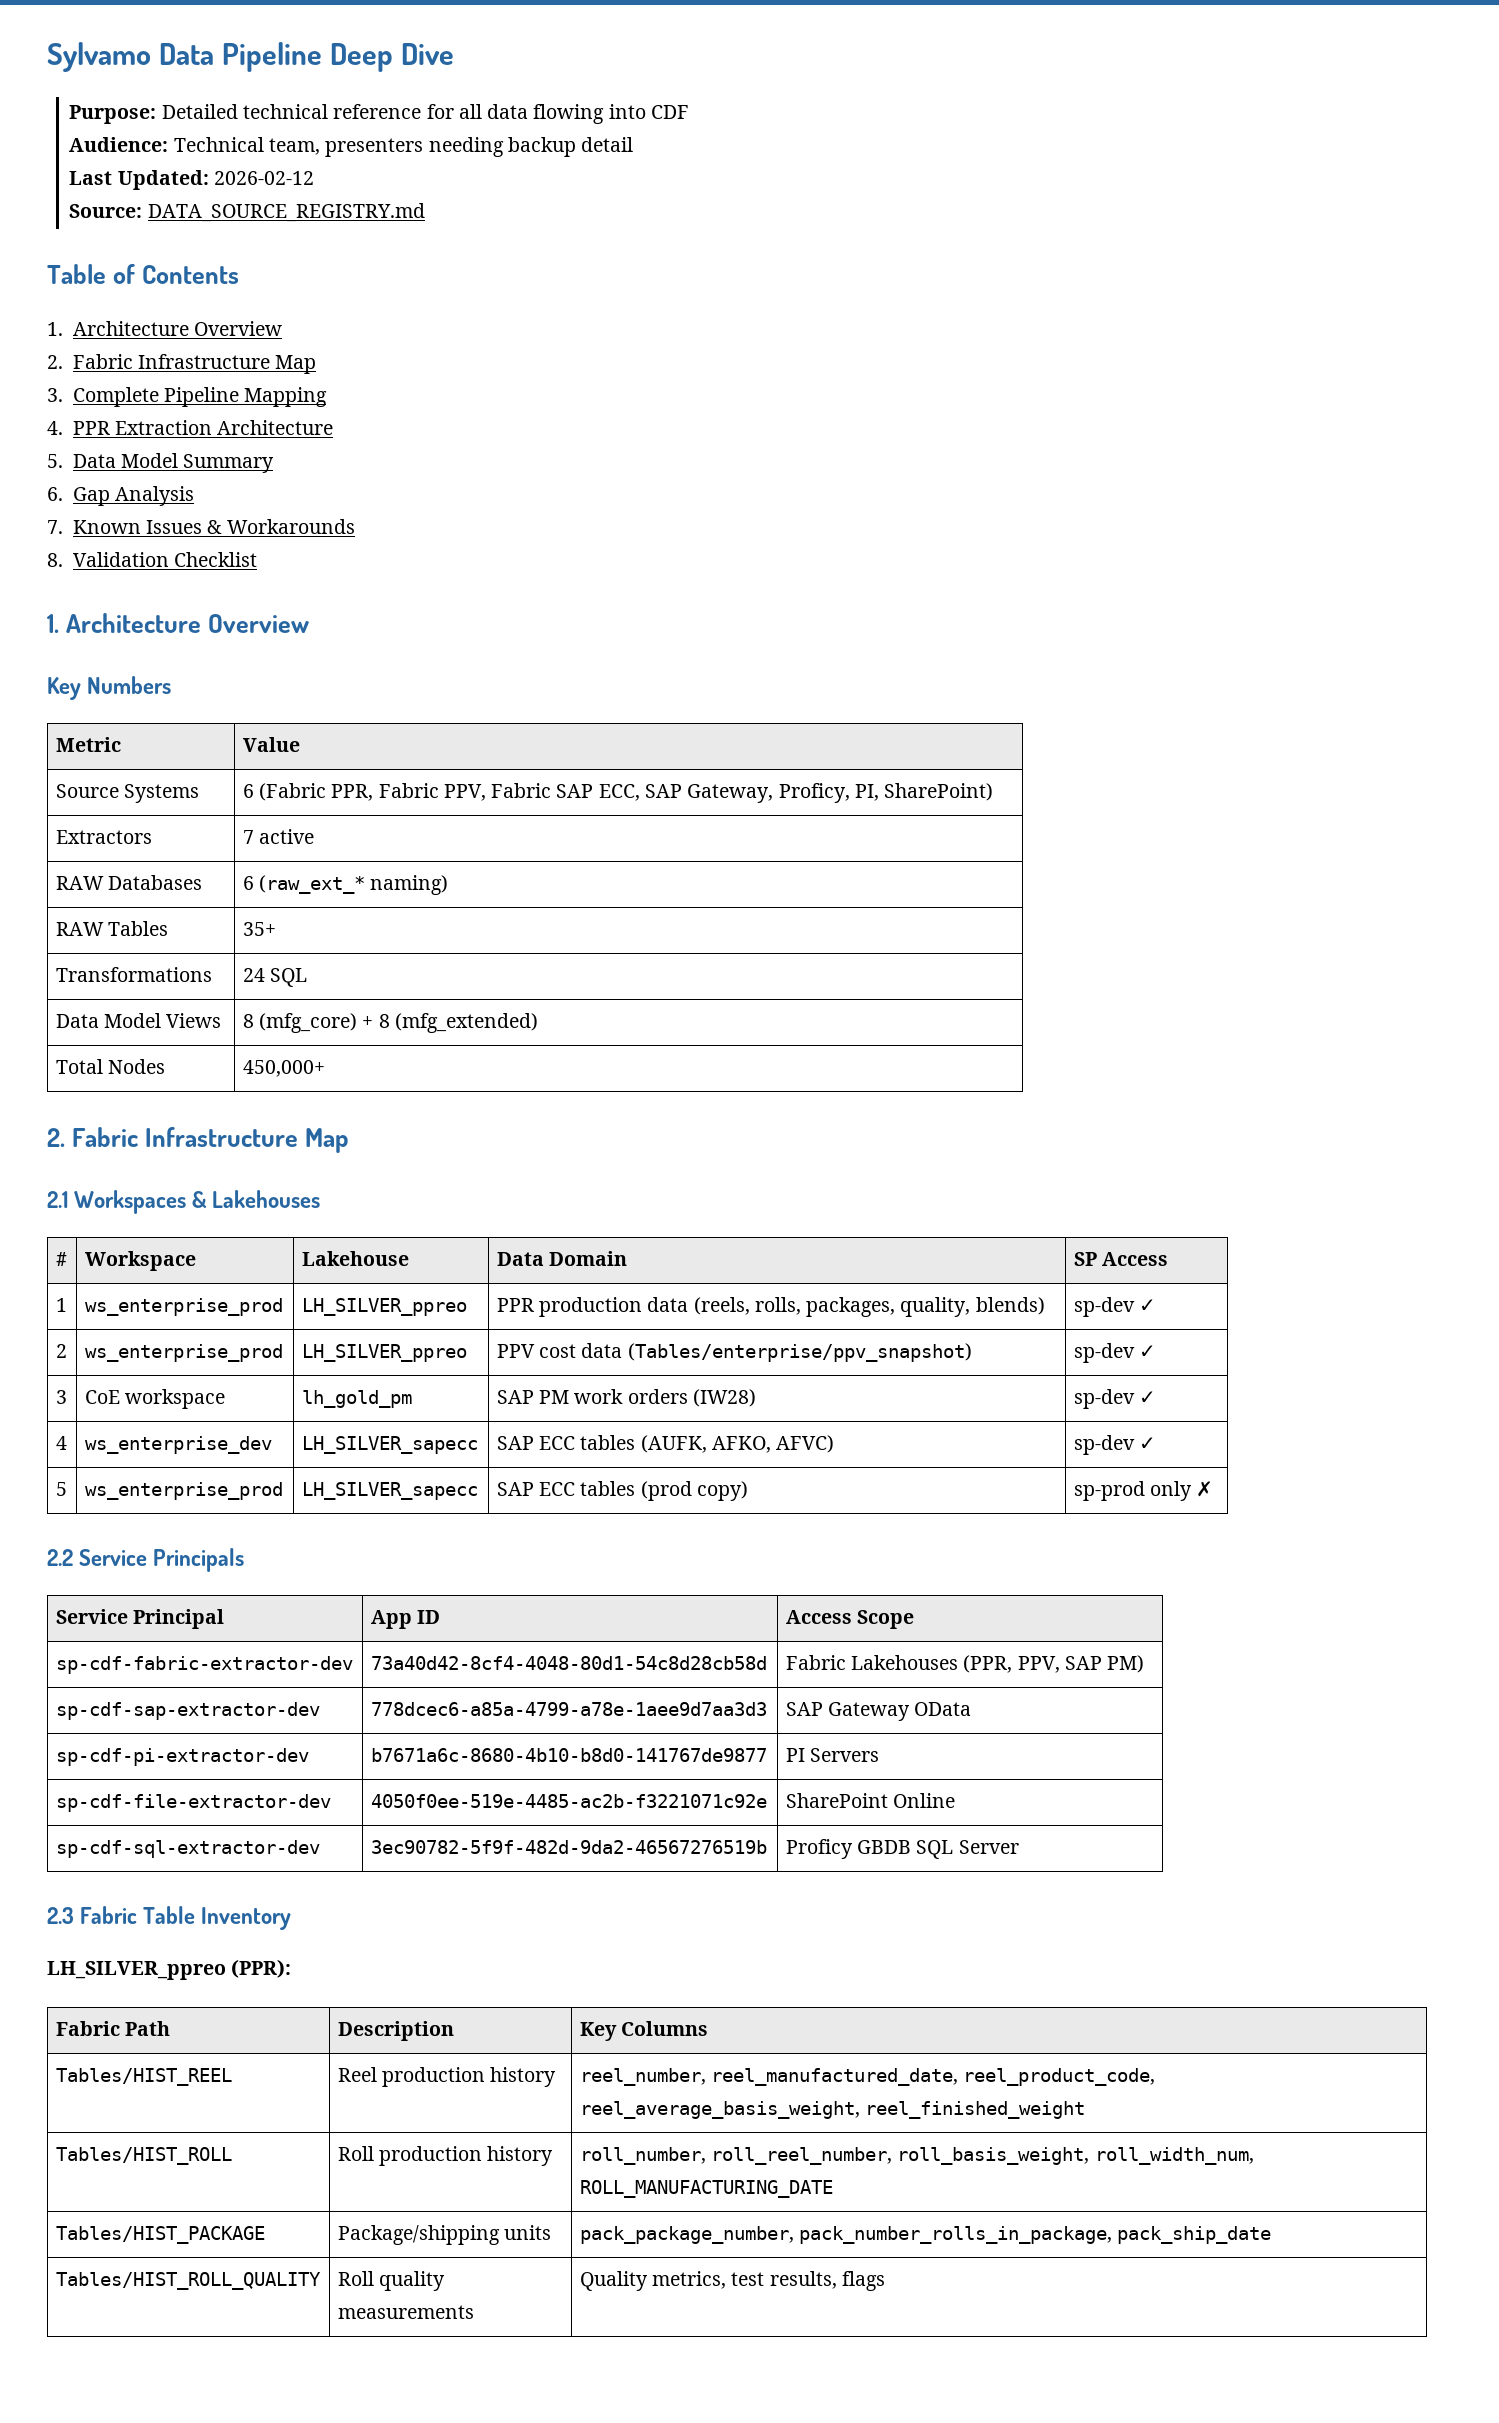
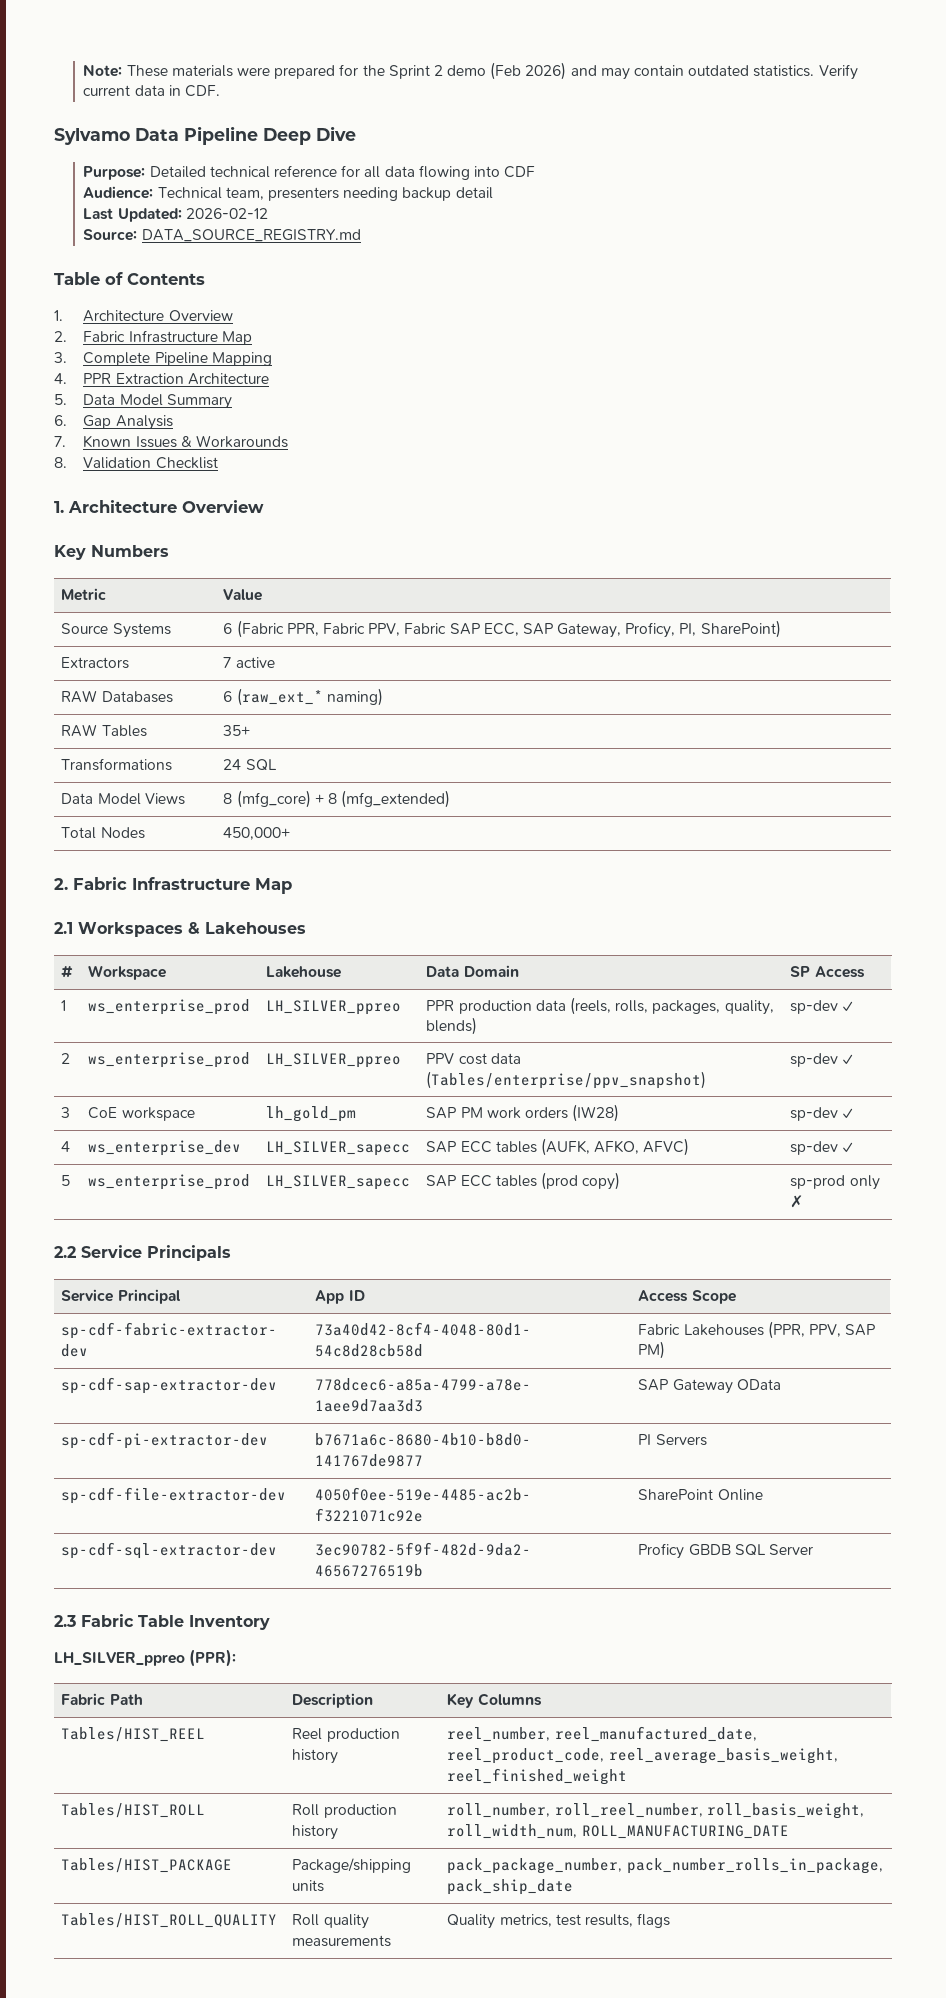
(47, 57) none -> [83,62,858,80] [83,85,220,97] Note: These materials were prepared for the Sprint 2 demo (Feb 2026) and may contain outdated statistics. Verify current data in CDF. //

